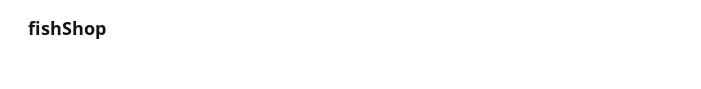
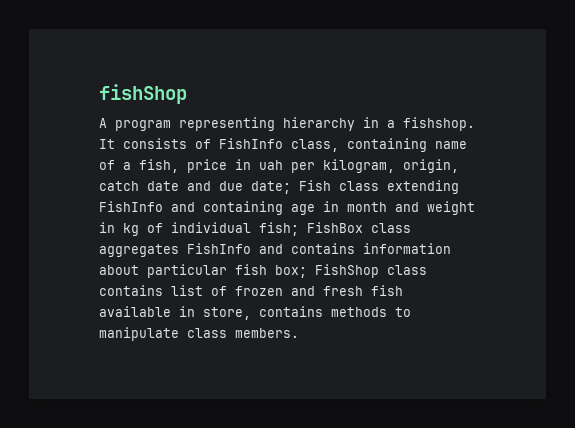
(106, 30) none -> [99,117,475,131] [99,138,467,152] [99,159,459,173] [99,180,459,194] [99,201,475,215] [99,222,411,236] [99,243,451,257] [99,264,427,278] [99,285,403,296] [99,306,411,320] [99,327,299,341] // A program representing hierarchy in a fishshop. It consists of FishInfo class, containing name of a fish, price in uah per kilogram, origin, catch date and due date; Fish class extending FishInfo and containing age in month and weight in kg of individual fish; FishBox class aggregates FishInfo and contains information about particular fish box; FishShop class contains list of frozen and fresh fish available in store, contains methods to manipulate class members.

